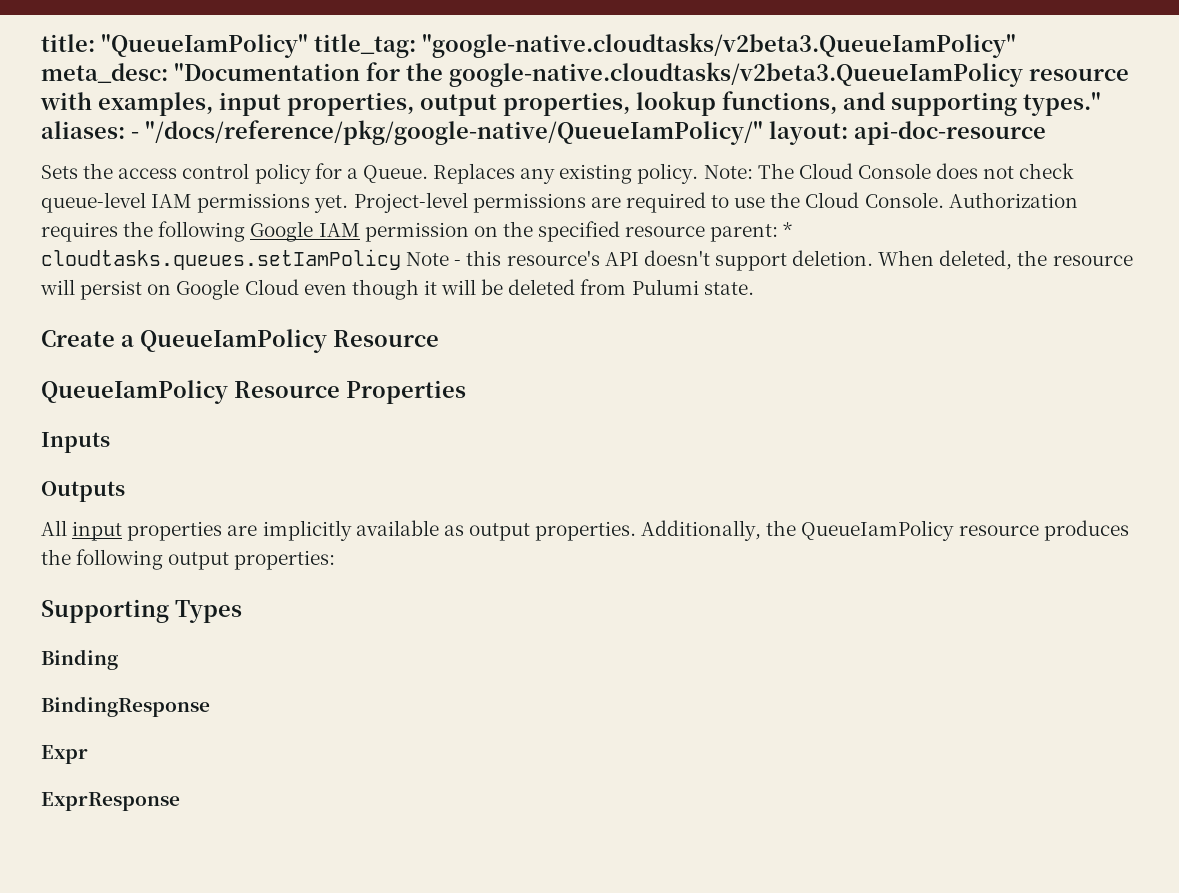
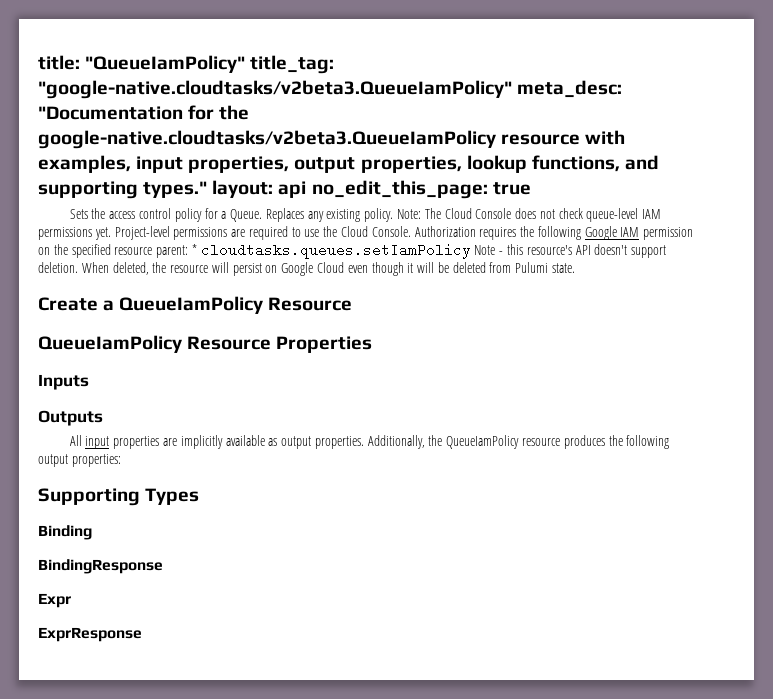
[41,120,1046,145] aliases: - "/docs/reference/pkg/google-native/QueueIamPolicy/" layout: api-doc-resource -> [212,180,531,199] layout: api no_edit_this_page: true

